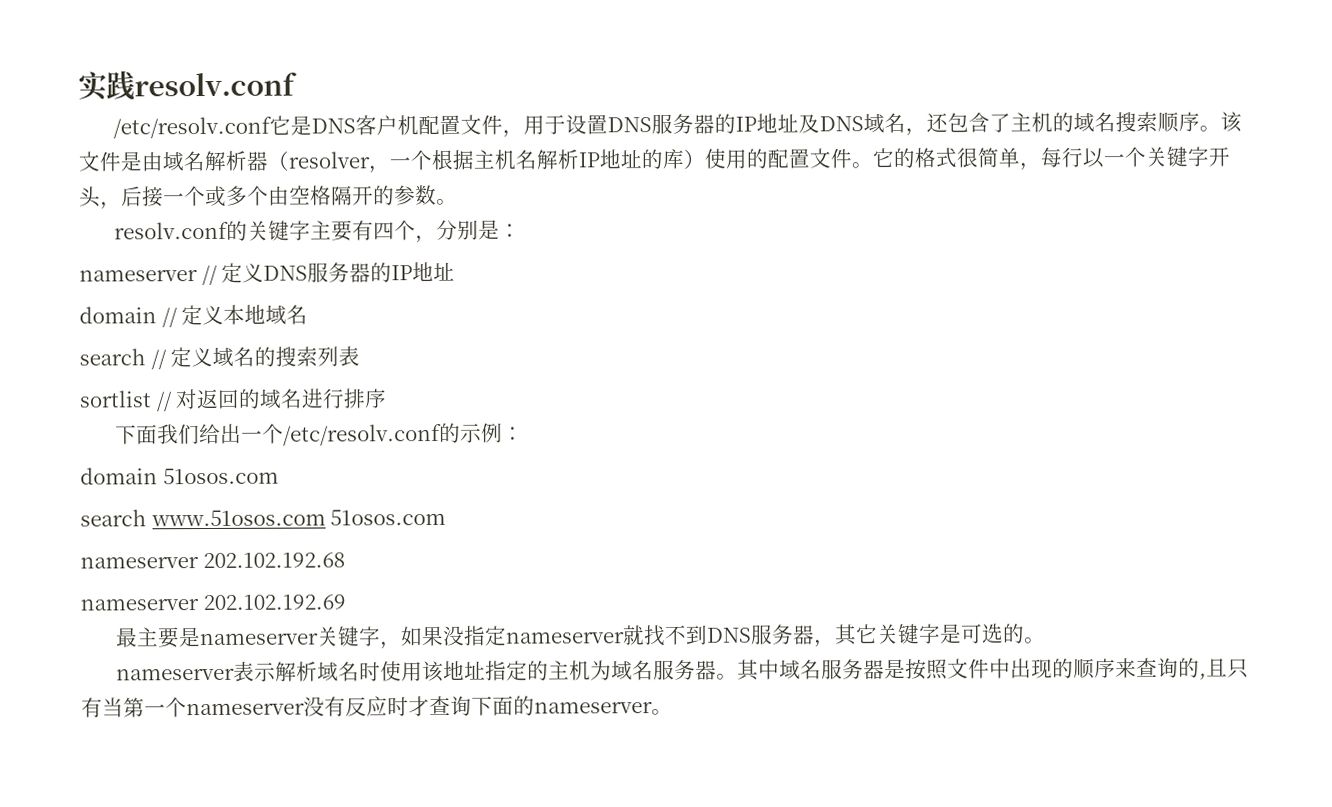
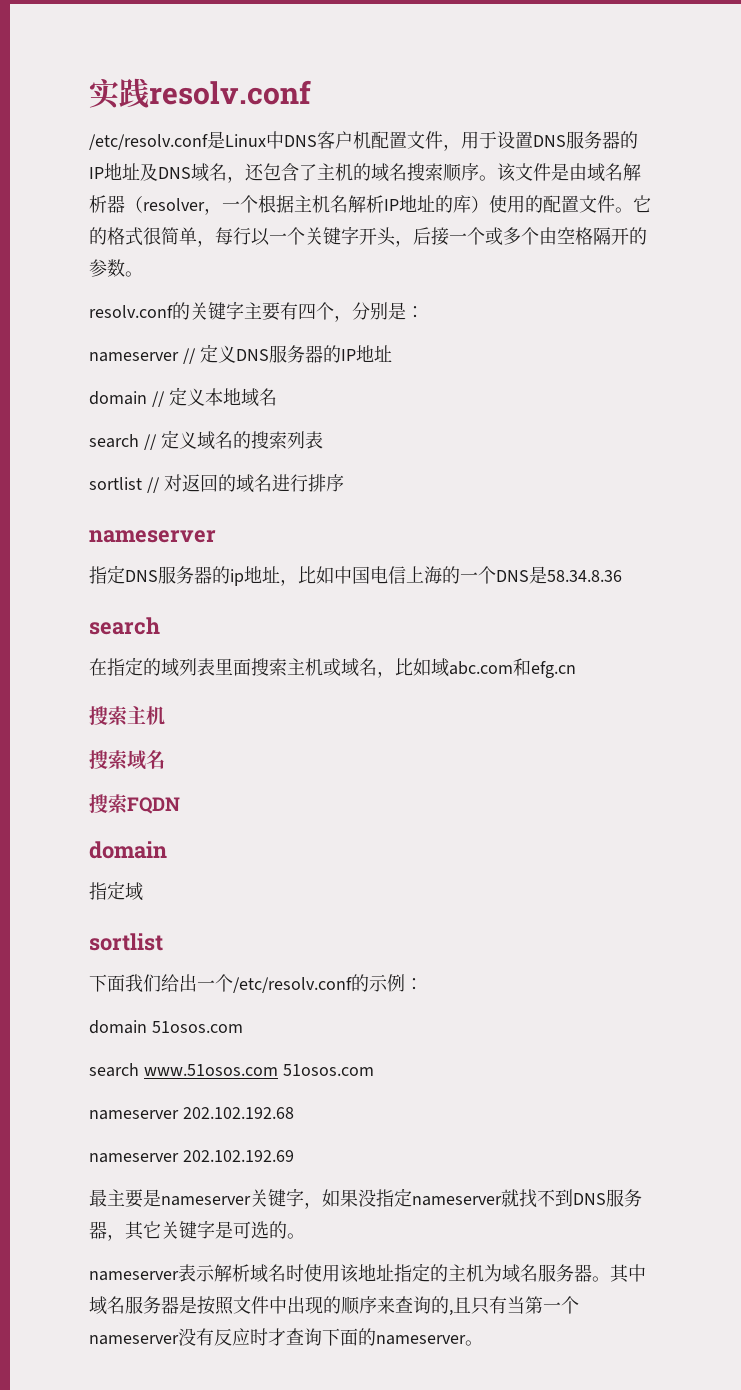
[269,115,313,136] 它是 -> [207,131,284,149] 是Linux中
(388, 398) none -> [89,530,216,543] [89,565,622,586] [89,617,160,635] [89,657,576,678] [89,706,165,726] [89,750,165,770] [89,794,180,814] [89,841,167,859] [89,881,143,901] [89,933,163,951] // nameserver // 指定DNS服务器的ip地址，比如中国电信上海的一个DNS是58.34.8.36 // search // 在指定的域列表里面搜索主机或域名，比如域abc.com和efg.cn // 搜索主机 // 搜索域名 // 搜索FQDN // domain // 指定域 // sortlist

